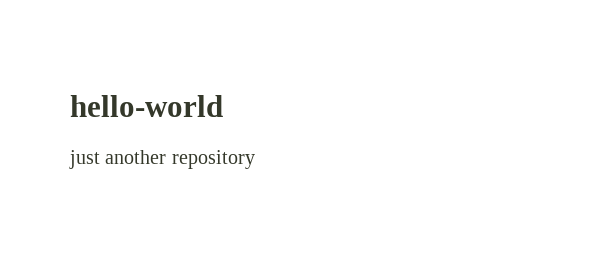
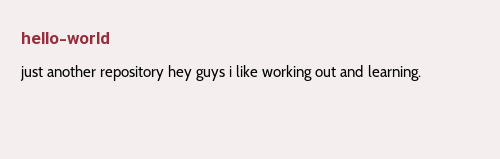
(255, 159) none -> [168,65,421,81] hey guys i like working out and learning.

